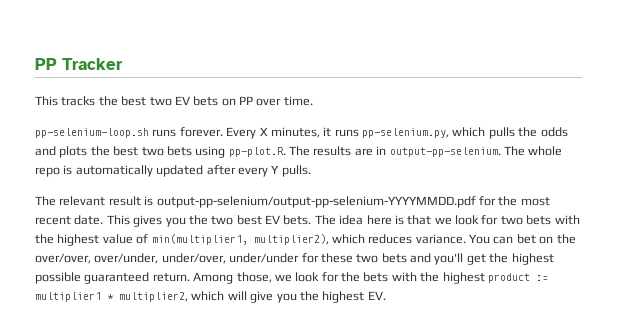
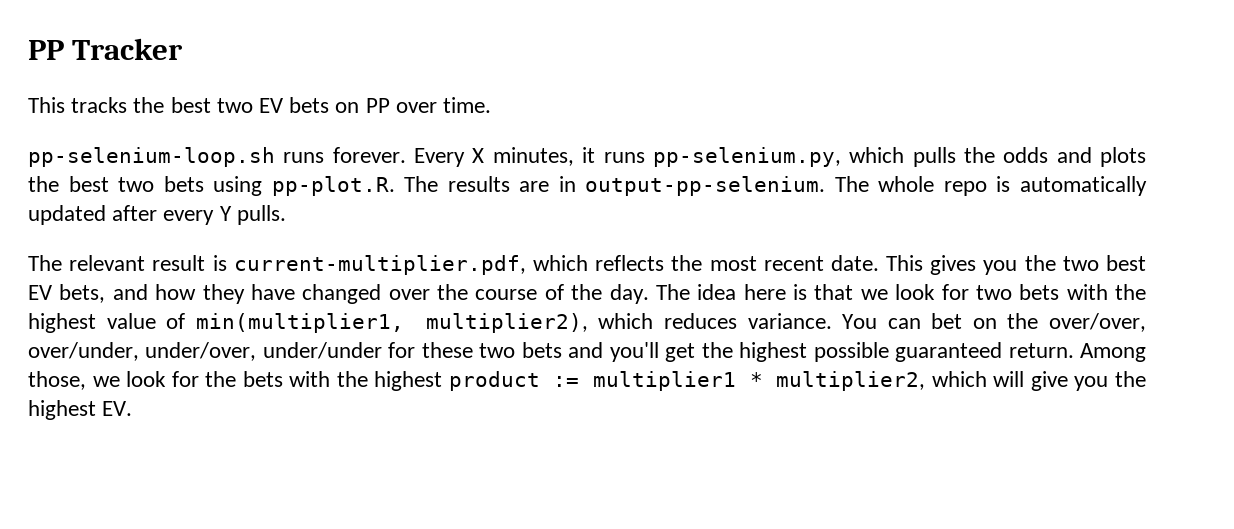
[156,196,496,208] output-pp-selenium/output-pp-selenium-YYYYMMDD.pdf for -> [233,255,665,275] current-multiplier.pdf, which reflects
[283,215,312,225] bets. -> [59,284,649,304] bets, and how they have changed over the course of the day.

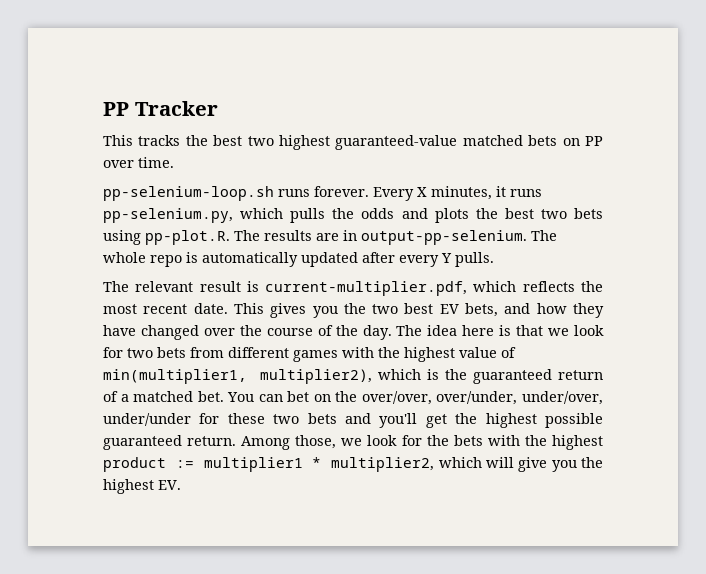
[259,98,284,113] EV -> [279,135,523,150] highest guaranteed-value matched
(1060, 292) none -> [190,347,338,362] from different games
[663,313,832,329] reduces variance. -> [427,369,603,384] [103,391,224,402] is the guaranteed return of a matched bet.

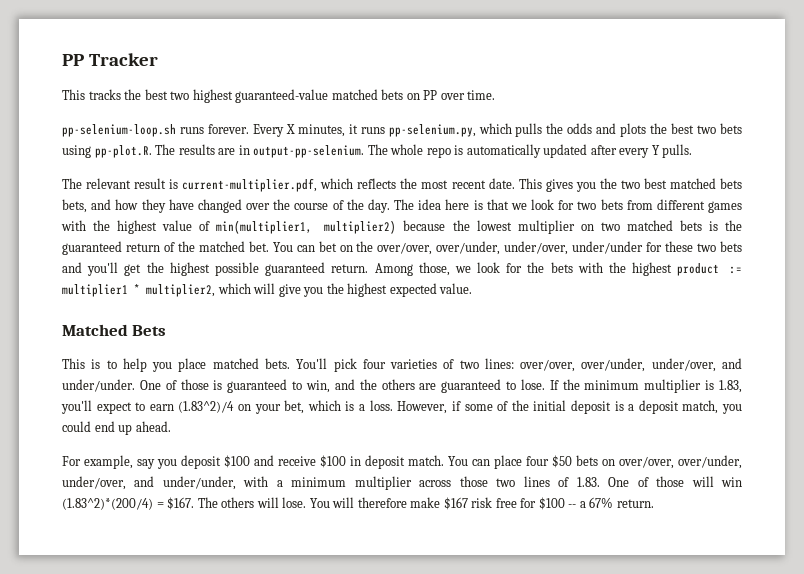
[439,304,459,314] EV -> [669,178,742,189] matched bets
[260,369,422,384] multiplier2), which -> [324,220,702,234] multiplier2) because the lowest multiplier on two matched bets
[120,394,129,402] a -> [177,241,195,252] the
[158,480,181,490] EV. -> [389,283,473,297] [62,324,167,336] [62,358,742,372] [62,379,743,393] [61,400,742,414] [62,421,171,435] [62,455,742,469] [62,476,743,490] [62,497,654,510] expected value. // Matched Bets // This is to help you place matched bets. You'll pick four varieties of two lines: over/over, over/under, under/over, and under/under. One of those is guaranteed to win, and the others are guaranteed to lose. If the minimum multiplier is 1.83, you'll expect to earn (1.83^2)/4 on your bet, which is a loss. However, if some of the initial deposit is a deposit match, you could end up ahead. // For example, say you deposit $100 and receive $100 in deposit match. You can place four $50 bets on over/over, over/under, under/over, and under/under, with a minimum multiplier across those two lines of 1.83. One of those will win (1.83^2)*(200/4) = $167. The others will lose. You will therefore make $167 risk free for $100 -- a 67% return.

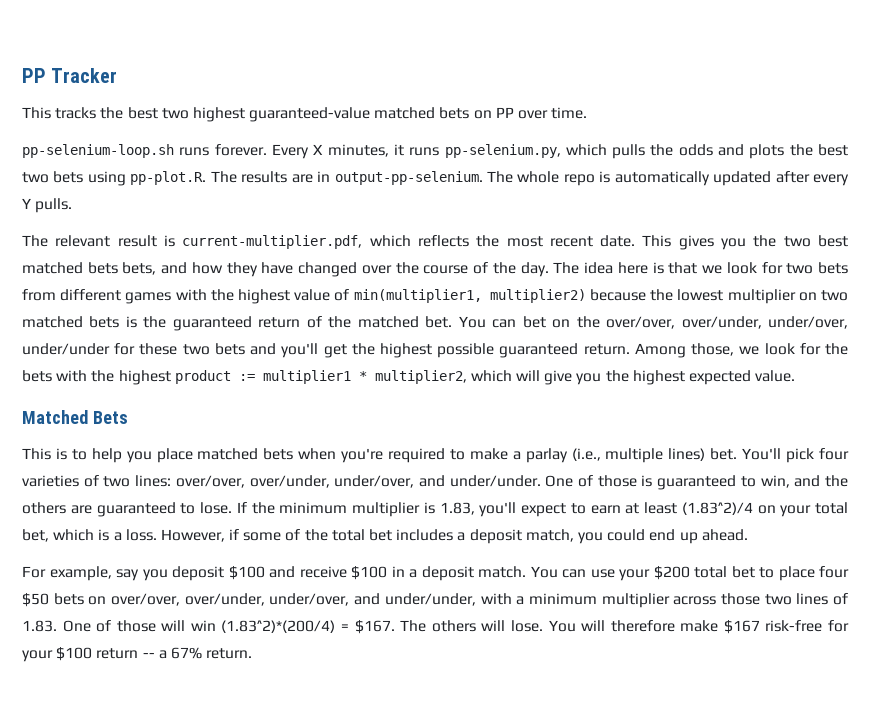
[264,358,290,369] bets. -> [263,448,738,463] bets when you're required to make a parlay (i.e., multiple lines) bet.
(174, 407) none -> [625,502,677,514] at least
(281, 409) none -> [815,502,848,514] total
[533,400,624,414] initial deposit is -> [331,529,454,541] total bet includes
(361, 461) none -> [409,569,417,578] a
(490, 462) none -> [590,566,774,581] use your $200 total bet to
[471,497,565,510] risk free for $100 -> [765,620,849,632] [22,647,139,662] risk-free for your $100 return

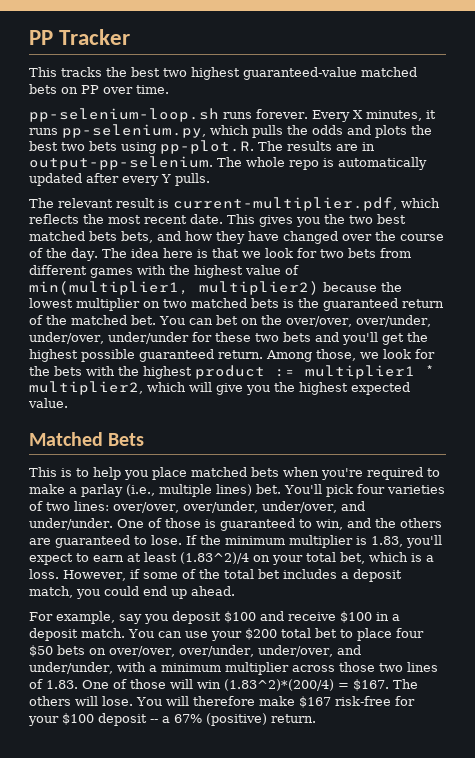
[96,648,139,659] return -> [98,713,147,726] deposit
(202, 653) none -> [206,713,267,726] (positive)

